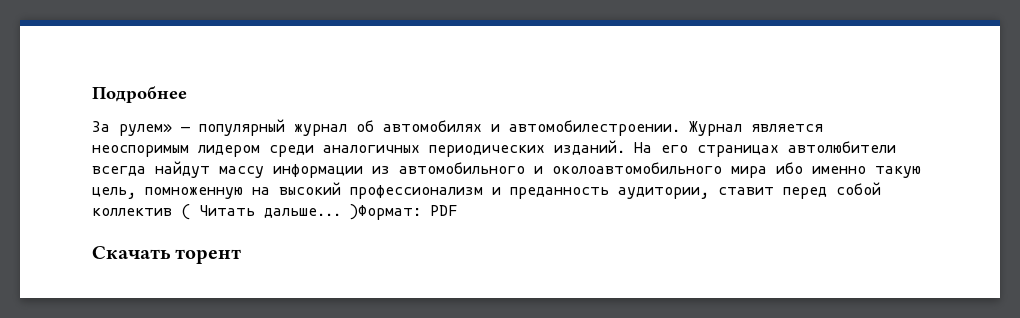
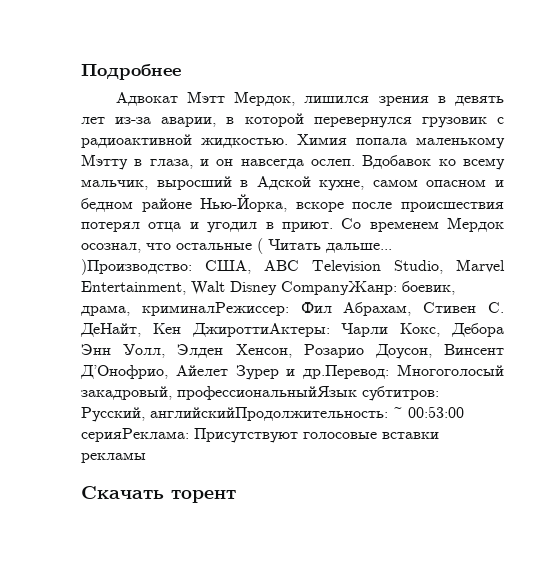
[92,119,823,136] [92,140,896,157] [92,161,921,178] [92,182,881,199] [92,204,457,220] За рулем» — популярный журнал об автомобилях и автомобилестроении. Журнал является неоспоримым лидером среди аналогичных периодических изданий. На его страницах автолюбители всегда найдут массу информации из автомобильного и околоавтомобильного мира ибо именно такую цель, помноженную на высокий профессионализм и преданность аудитории, ставит перед собой коллектив ( Читать дальше... )Формат: PDF -> [115,91,504,106] [81,113,504,128] [81,134,505,149] [81,154,505,170] [81,176,504,191] [81,194,504,212] [81,217,504,233] [81,238,392,254] [81,259,505,275] [81,281,455,295] [81,302,505,316] [80,323,504,337] [81,344,504,359] [80,364,505,380] [81,386,439,401] [81,406,464,422] [81,428,439,443] [81,452,146,463] Адвокат Мэтт Мердок, лишился зрения в девять лет из-за аварии, в которой перевернулся грузовик с радиоактивной жидкостью. Химия попала маленькому Мэтту в глаза, и он навсегда ослеп. Вдобавок ко всему мальчик, выросший в Адской кухне, самом опасном и бедном районе Нью-Йорка, вскоре после происшествия потерял отца и угодил в приют. Со временем Мердок осознал, что остальные ( Читать дальше... )Производство: США, ABC Television Studio, Marvel Entertainment, Walt Disney CompanyЖанр: боевик, драма, криминалРежиссер: Фил Абрахам, Стивен С. ДеНайт, Кен ДжироттиАктеры: Чарли Кокс, Дебора Энн Уолл, Элден Хенсон, Розарио Доусон, Винсент Д’Онофрио, Айелет Зурер и др.Перевод: Многоголосый закадровый, профессиональныйЯзык субтитров: Русский, английскийПродолжительность: ~ 00:53:00 серияРеклама: Присутствуют голосовые вставки рекламы

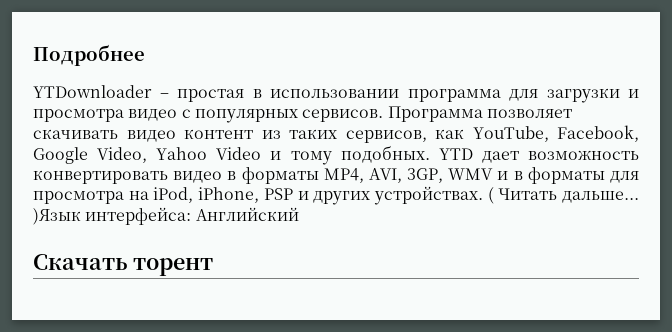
[115,91,504,106] [81,113,504,128] [81,134,505,149] [81,154,505,170] [81,176,504,191] [81,194,504,212] [81,217,504,233] [81,238,392,254] [81,259,505,275] [81,281,455,295] [81,302,505,316] [80,323,504,337] [81,344,504,359] [80,364,505,380] [81,386,439,401] [81,406,464,422] [81,428,439,443] [81,452,146,463] Адвокат Мэтт Мердок, лишился зрения в девять лет из-за аварии, в которой перевернулся грузовик с радиоактивной жидкостью. Химия попала маленькому Мэтту в глаза, и он навсегда ослеп. Вдобавок ко всему мальчик, выросший в Адской кухне, самом опасном и бедном районе Нью-Йорка, вскоре после происшествия потерял отца и угодил в приют. Со временем Мердок осознал, что остальные ( Читать дальше... )Производство: США, ABC Television Studio, Marvel Entertainment, Walt Disney CompanyЖанр: боевик, драма, криминалРежиссер: Фил Абрахам, Стивен С. ДеНайт, Кен ДжироттиАктеры: Чарли Кокс, Дебора Энн Уолл, Элден Хенсон, Розарио Доусон, Винсент Д’Онофрио, Айелет Зурер и др.Перевод: Многоголосый закадровый, профессиональныйЯзык субтитров: Русский, английскийПродолжительность: ~ 00:53:00 серияРеклама: Присутствуют голосовые вставки рекламы -> [33,85,639,103] [33,106,572,123] [33,125,639,143] [33,145,639,165] [33,167,639,184] [33,186,639,205] [33,207,299,225] YTDownloader – простая в использовании программа для загрузки и просмотра видео с популярных сервисов. Программа позволяет скачивать видео контент из таких сервисов, как YouTube, Facebook, Google Video, Yahoo Video и тому подобных. YTD дает возможность конвертировать видео в форматы MP4, AVI, 3GP, WMV и в форматы для просмотра на iPod, iPhone, PSP и других устройствах. ( Читать дальше... )Язык интерфейса: Английский

